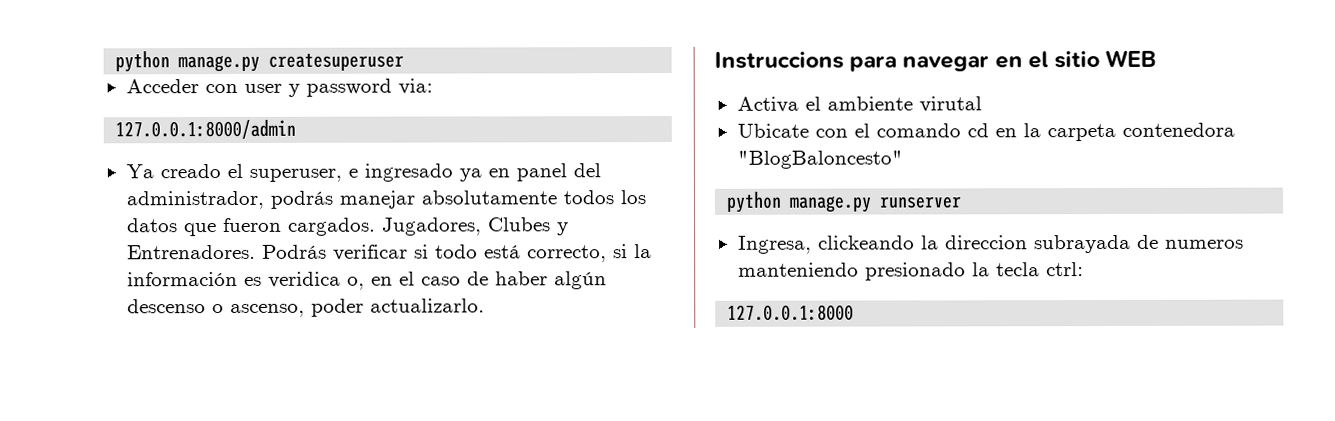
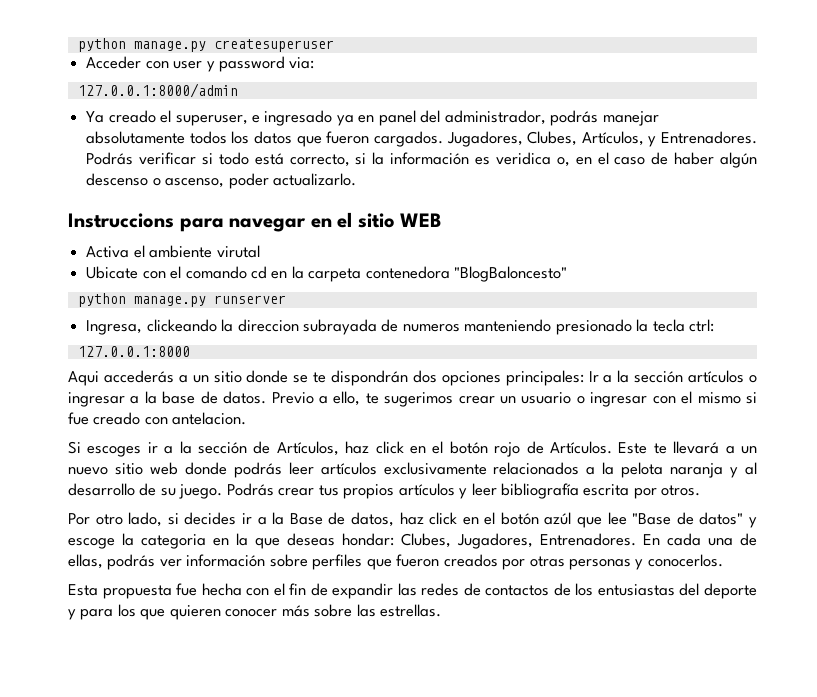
[487,217,551,232] Clubes -> [527,131,644,146] Clubes, Artículos,
(855, 312) none -> [68,370,757,386] [68,391,758,407] [68,412,247,425] [68,441,757,457] [68,462,758,478] [68,483,701,499] [68,512,757,528] [68,533,757,549] [68,554,723,570] [68,583,757,599] [68,604,442,620] // Aqui accederás a un sitio donde se te dispondrán dos opciones principales: Ir a la sección artículos o ingresar a la base de datos. Previo a ello, te sugerimos crear un usuario o ingresar con el mismo si fue creado con antelacion. // Si escoges ir a la sección de Artículos, haz click en el botón rojo de Artículos. Este te llevará a un nuevo sitio web donde podrás leer artículos exclusivamente relacionados a la pelota naranja y al desarrollo de su juego. Podrás crear tus propios artículos y leer bibliografía escrita por otros. // Por otro lado, si decides ir a la Base de datos, haz click en el botón azúl que lee "Base de datos" y escoge la categoria en la que deseas hondar: Clubes, Jugadores, Entrenadores. En cada una de ellas, podrás ver información sobre perfiles que fueron creados por otras personas y conocerlos. // Esta propuesta fue hecha con el fin de expandir las redes de contactos de los entusiastas del deporte y para los que quieren conocer más sobre las estrellas.

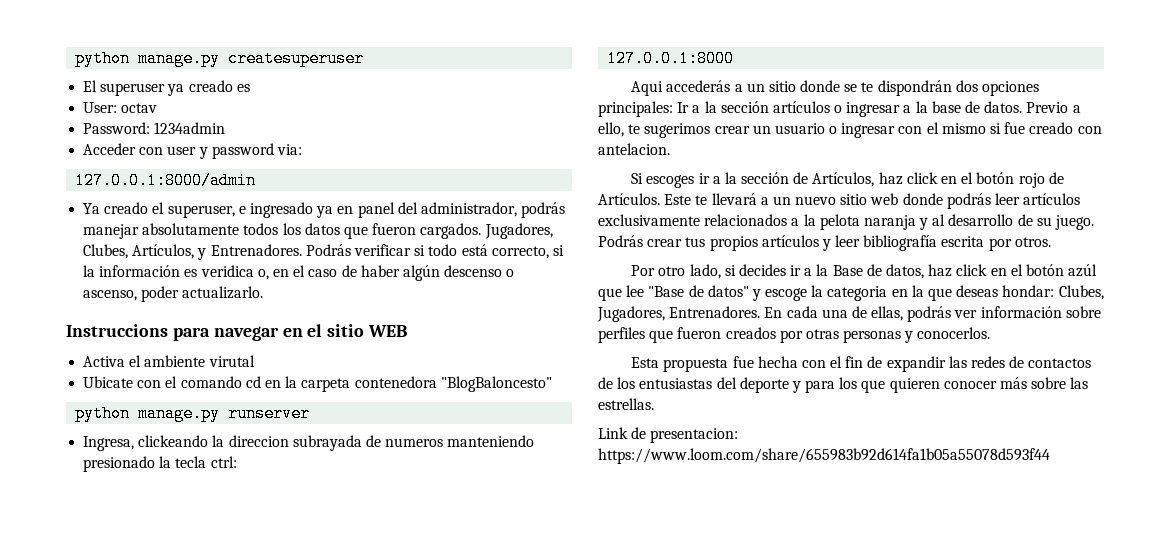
(334, 45) none -> [83,80,250,96] [83,102,158,113] [83,122,226,134] // El superuser ya creado es // User: octav // Password: 1234admin
(442, 610) none -> [598,427,739,443] [598,448,1050,464] // Link de presentacion: https://www.loom.com/share/655983b92d614fa1b05a55078d593f44

